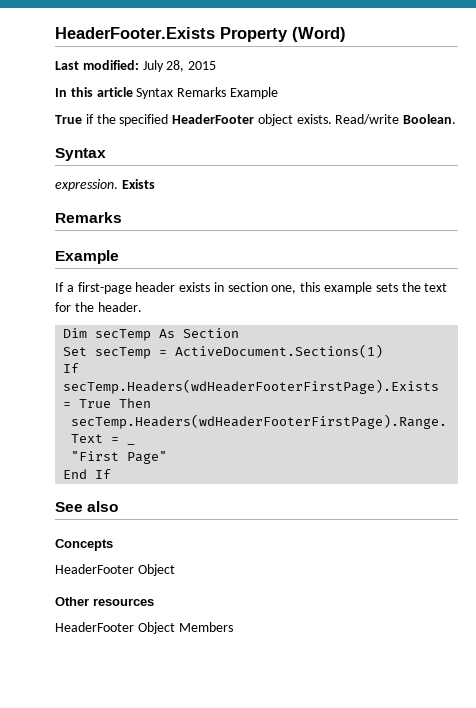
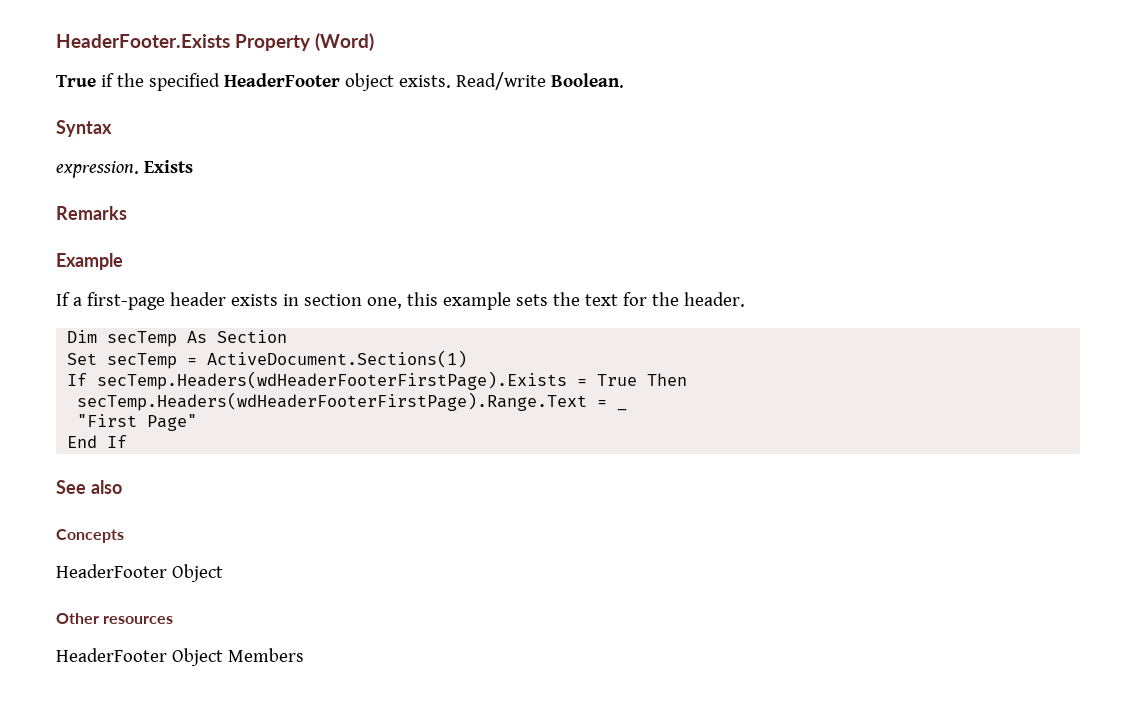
[55,60,217,72] [55,87,278,99] // Last modified: July 28, 2015 // In this article Syntax Remarks Example -> (374, 42) none

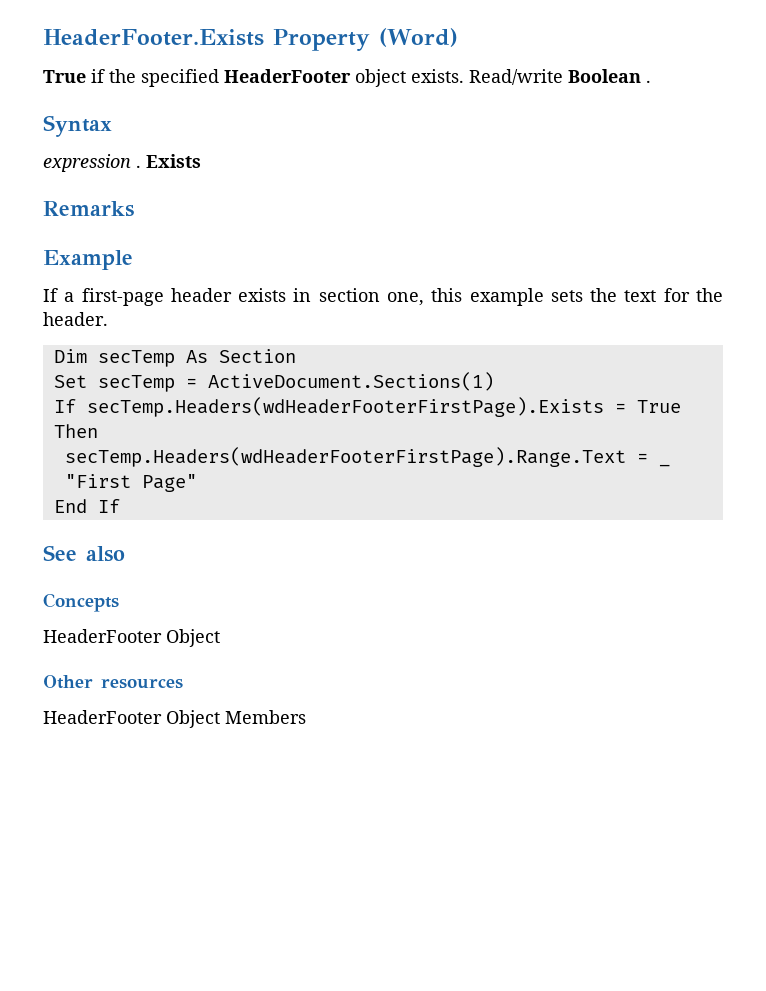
[550,73,624,88] Boolean. -> [568,69,651,83] Boolean .
[56,161,139,178] expression. -> [43,154,141,172] expression .

